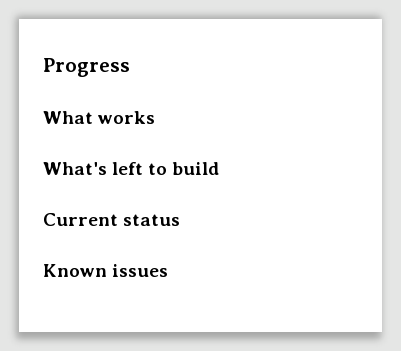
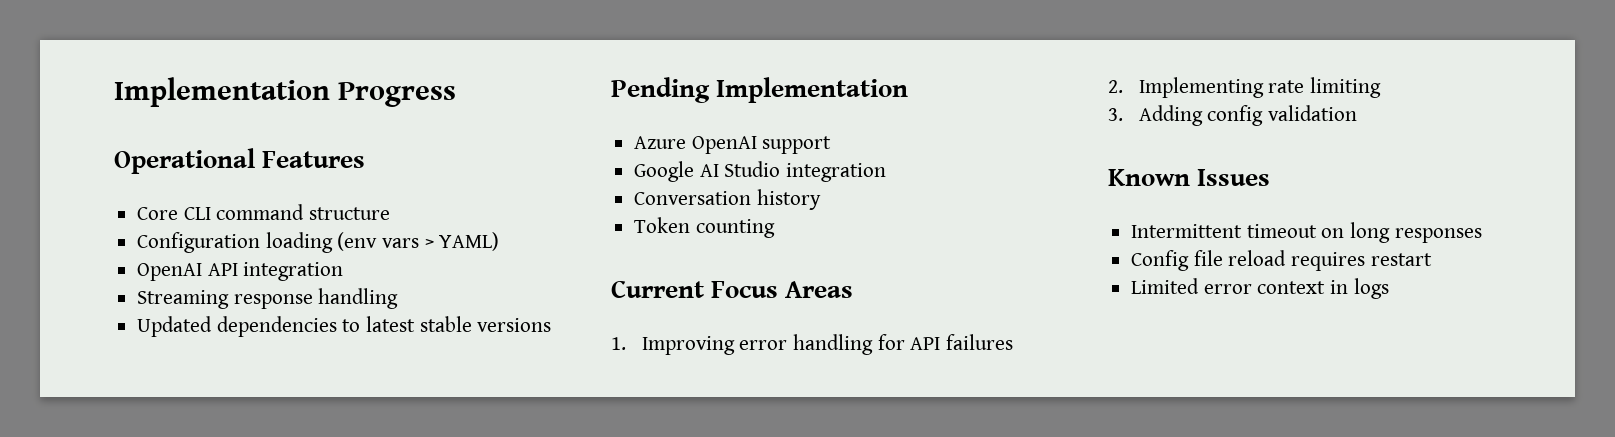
(43, 67) none -> [114,77,330,107] Implementation
[43,111,156,124] [43,162,220,175] [43,213,181,226] [43,264,169,277] What works // What's left to build // Current status // Known issues -> [114,148,366,174] [137,204,391,220] [137,232,500,253] [137,262,344,281] [137,288,399,309] [137,316,552,337] [611,77,909,103] [634,136,832,154] [634,161,887,182] [634,189,821,210] [634,217,775,238] [611,280,854,298] [611,334,1013,355] [1108,77,1381,98] [1108,105,1357,126] [1108,169,1271,186] [1131,222,1482,243] [1131,250,1432,271] [1131,278,1389,299] Operational Features // Core CLI command structure // Configuration loading (env vars > YAML) // OpenAI API integration // Streaming response handling // Updated dependencies to latest stable versions // Pending Implementation // Azure OpenAI support // Google AI Studio integration // Conversation history // Token counting // Current Focus Areas // 1. Improving error handling for API failures // 2. Implementing rate limiting // 3. Adding config validation // Known Issues // Intermittent timeout on long responses // Config file reload requires restart // Limited error context in logs

